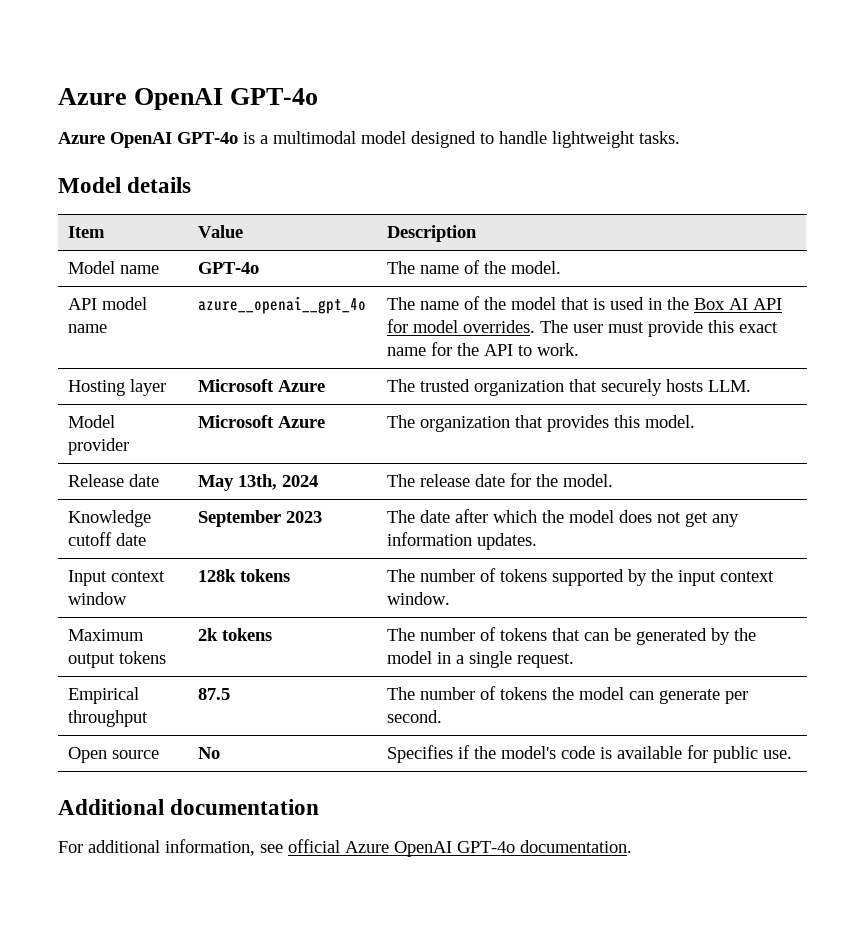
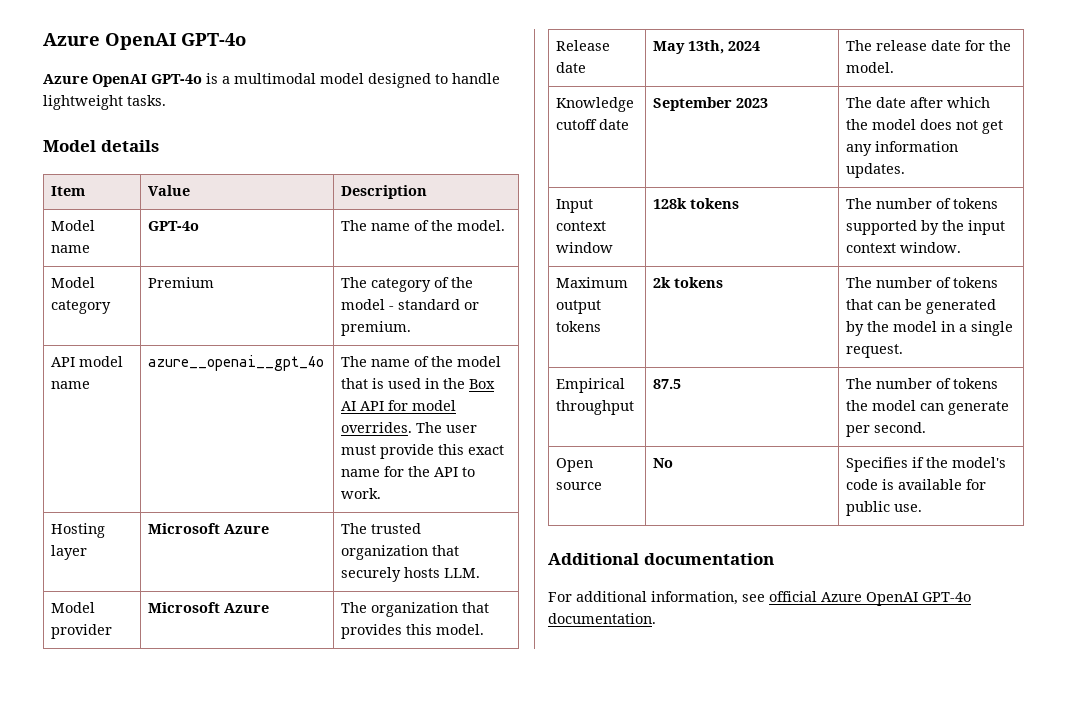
(561, 267) none -> [51,277,96,288] [51,300,112,314] [148,277,215,288] [341,277,474,292] [341,299,480,310] [341,321,412,336] // Model category | Premium | The category of the model - standard or premium.

